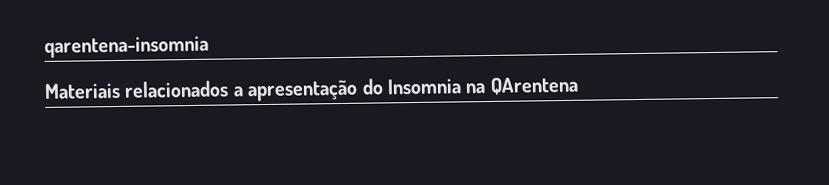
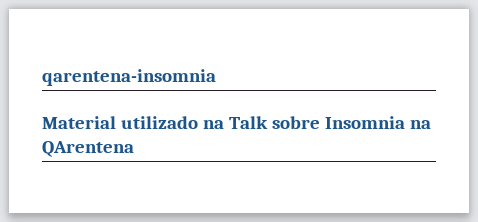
[44,78,384,102] Materiais relacionados a apresentação do -> [42,116,320,129] Material utilizado na Talk sobre

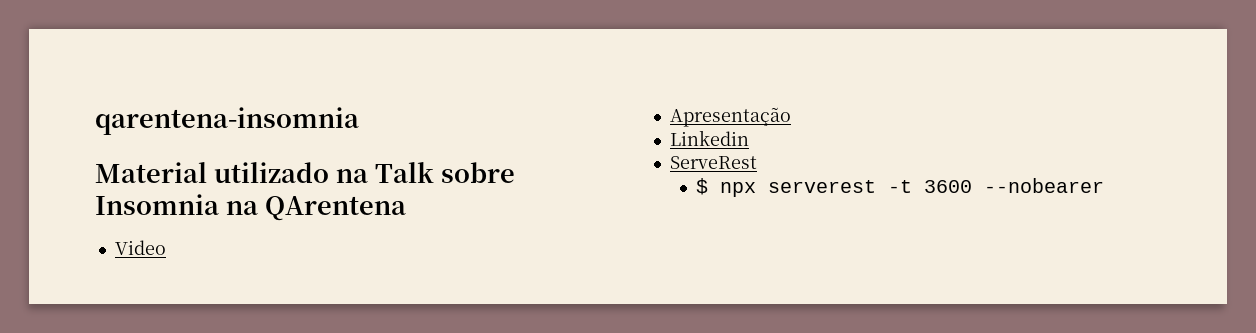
(134, 149) none -> [114,240,166,255] [669,107,791,127] [669,130,749,146] [669,156,757,169] [696,178,1105,197] // Video // Apresentação // Linkedin // ServeRest // $ npx serverest -t 3600 --nobearer

